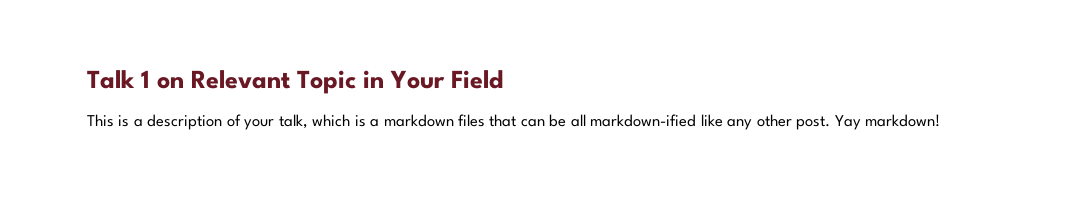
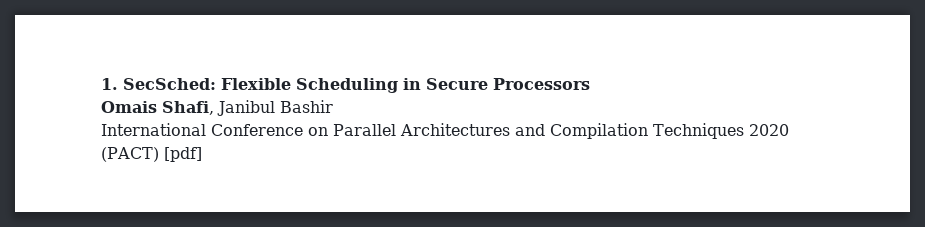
[87,70,505,94] [87,114,941,130] Talk 1 on Relevant Topic in Your Field // This is a description of your talk, which is a markdown files that can be all markdown-ified like any other post. Yay markdown! -> [101,78,590,93] [101,100,333,116] [101,123,789,139] [101,147,202,162] 1. SecSched: Flexible Scheduling in Secure Processors // Omais Shafi, Janibul Bashir // International Conference on Parallel Architectures and Compilation Techniques 2020 (PACT) [pdf]

